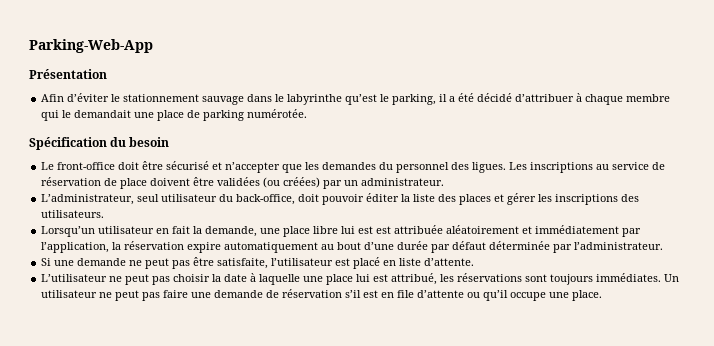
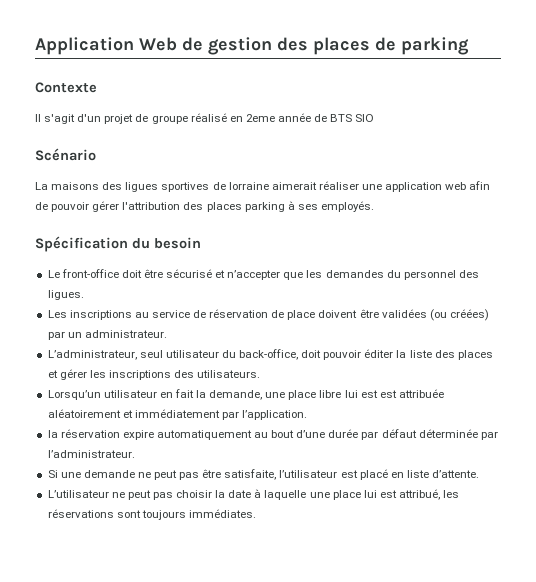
[29,39,153,53] [29,69,107,79] [41,93,671,105] [41,109,308,121] Parking-Web-App // Présentation // Afin d’éviter le stationnement sauvage dans le labyrinthe qu’est le parking, il a été décidé d’attribuer à chaque membre qui le demandait une place de parking numérotée. -> [35,37,469,55] [35,82,97,93] [35,113,375,124] [35,148,96,161] [35,181,491,192] [35,201,374,212] Application Web de gestion des places de parking // Contexte // Il s'agit d'un projet de groupe réalisé en 2eme année de BTS SIO // Scénario // La maisons des ligues sportives de lorraine aimerait réaliser une application web afin de pouvoir gérer l'attribution des places parking à ses employés.
(507, 167) none -> (84, 295) //
[41,242,110,253] l’application, -> [242,410,308,420] l’application. //
[664,274,680,282] [41,289,603,301] Un utilisateur ne peut pas faire une demande de réservation s’il est en file d’attente ou qu’il occupe une place. -> (256, 513) none

